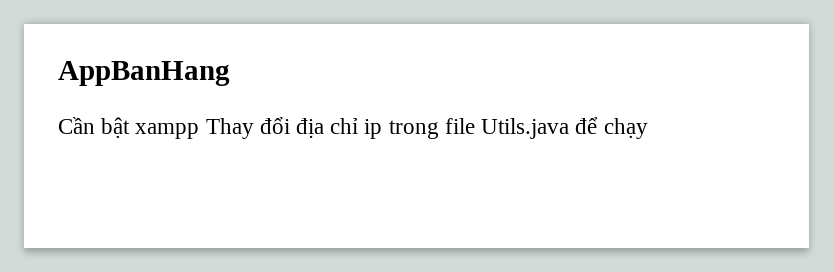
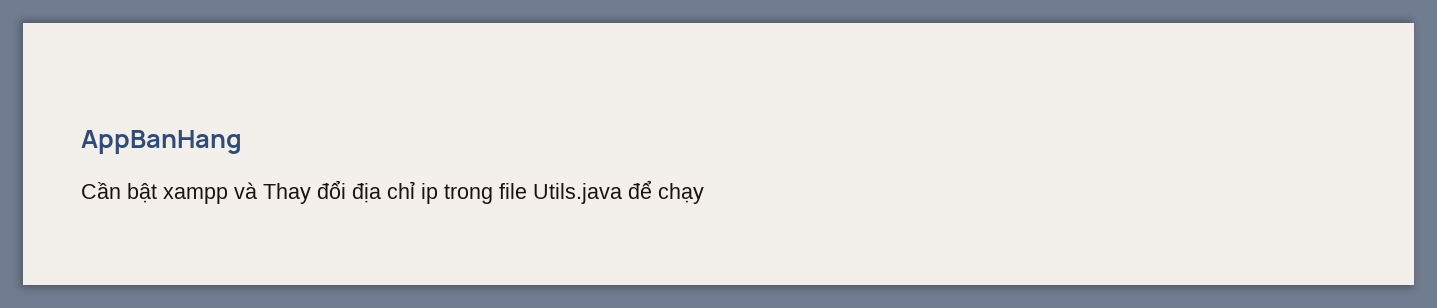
(200, 131) none -> [234,182,257,199] và

